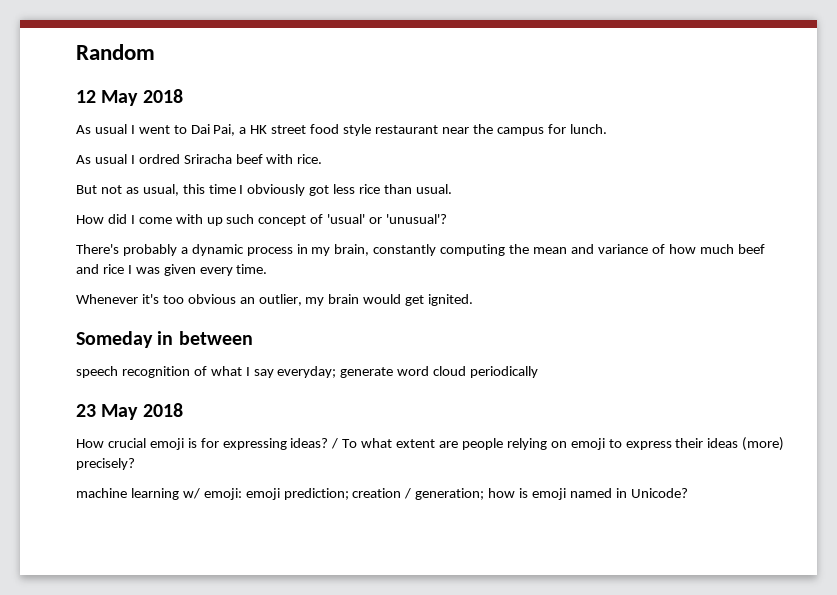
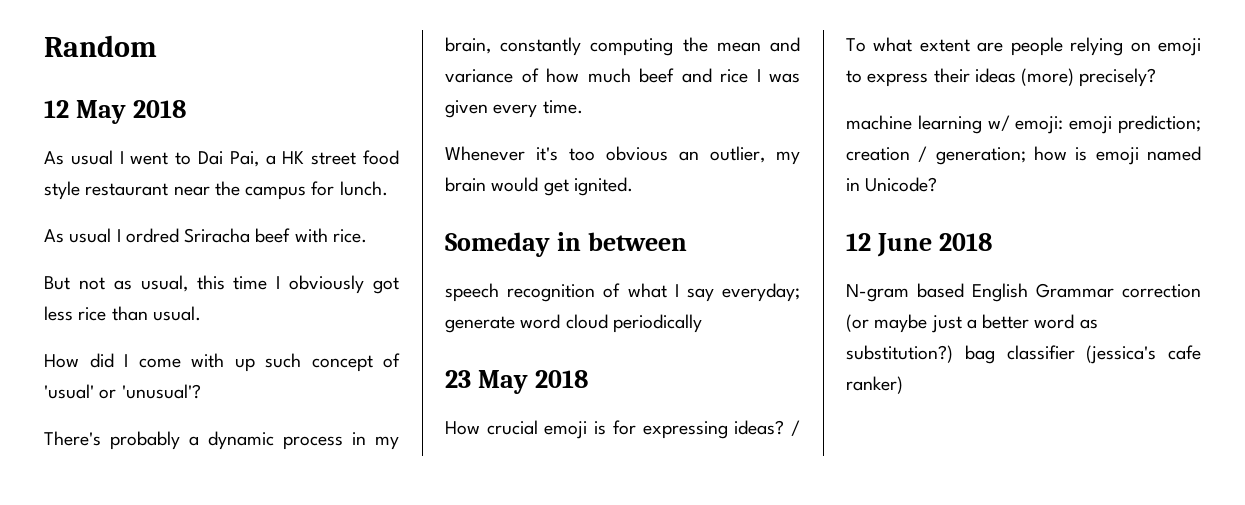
(688, 493) none -> [846,233,992,257] [846,283,1201,302] [846,314,1098,333] [846,345,1201,364] [846,376,903,394] // 12 June 2018 // N-gram based English Grammar correction (or maybe just a better word as substitution?) bag classifier (jessica's cafe ranker)

